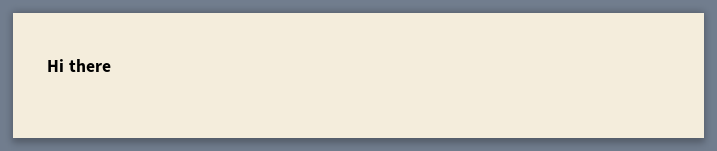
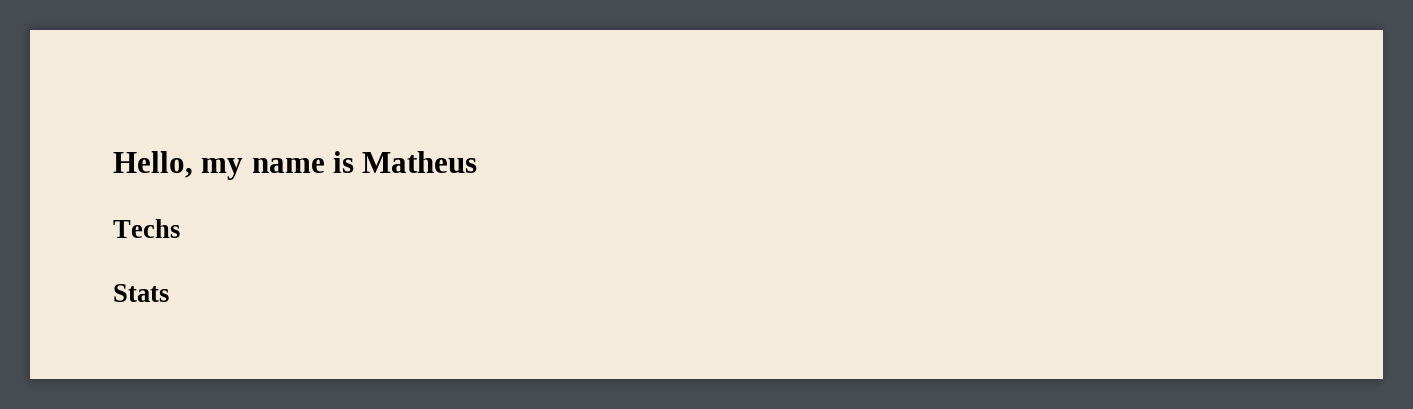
[47,59,111,72] Hi there -> [113,151,478,180] [113,219,180,238] [113,284,169,302] Hello, my name is Matheus // Techs // Stats

